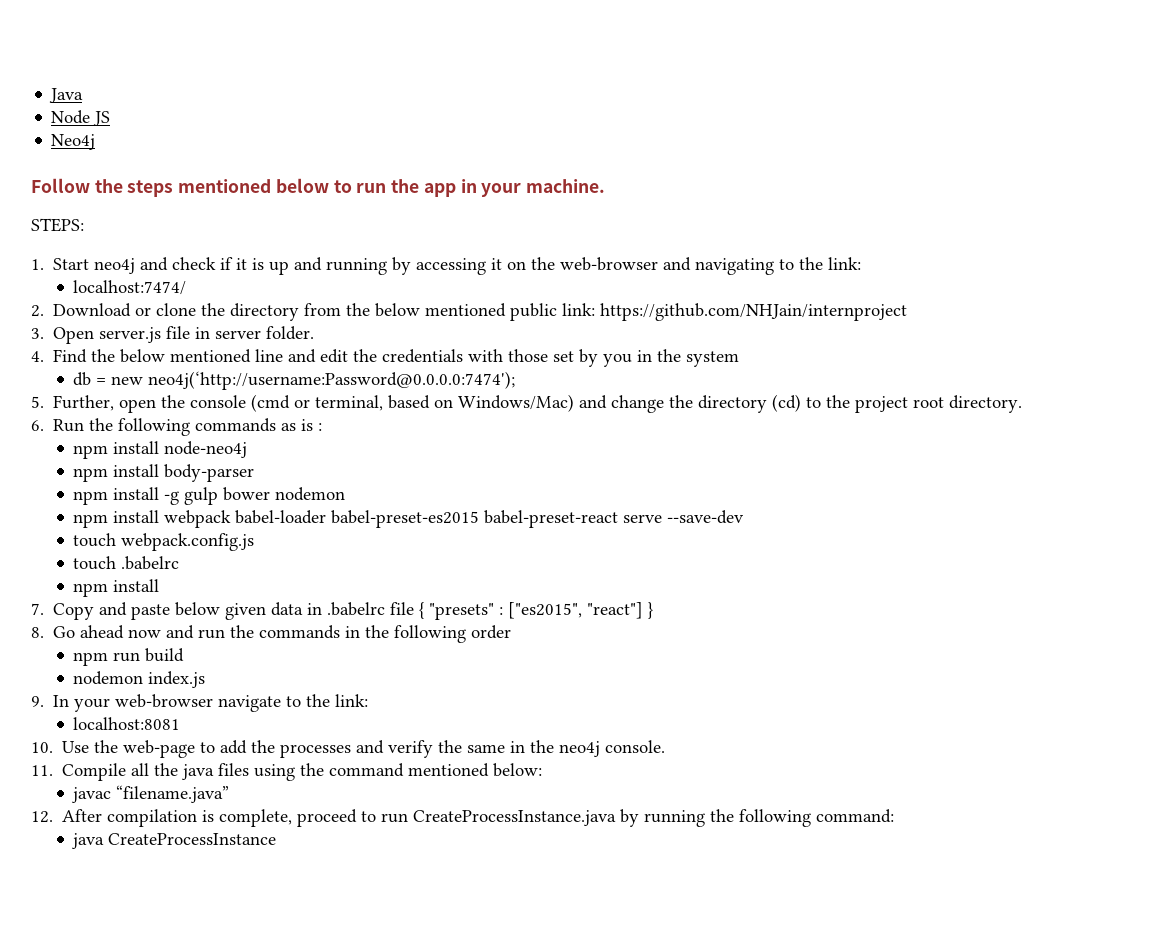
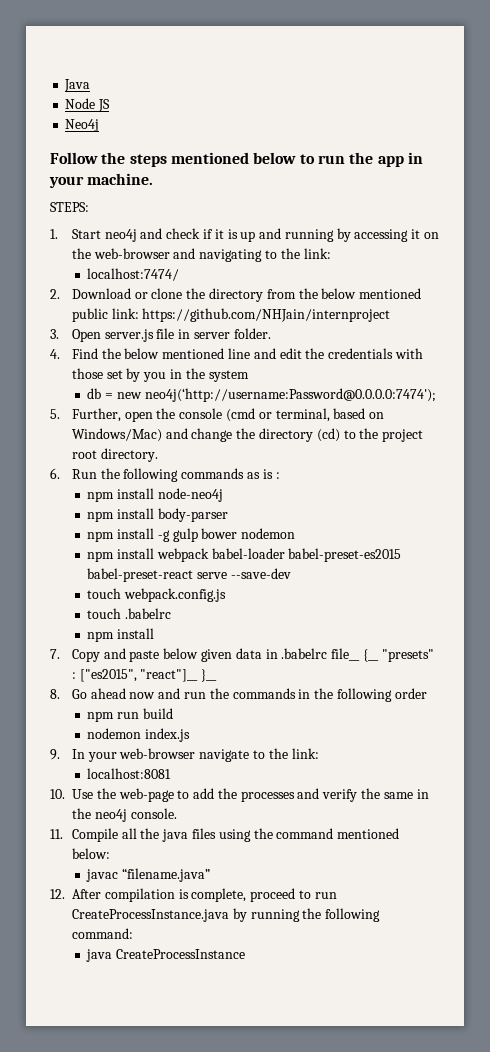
[390,602,425,619] file { -> [331,648,379,662] file__ {__
[587,602,654,619] "react"] } -> [140,669,218,682] "react"]__ }__

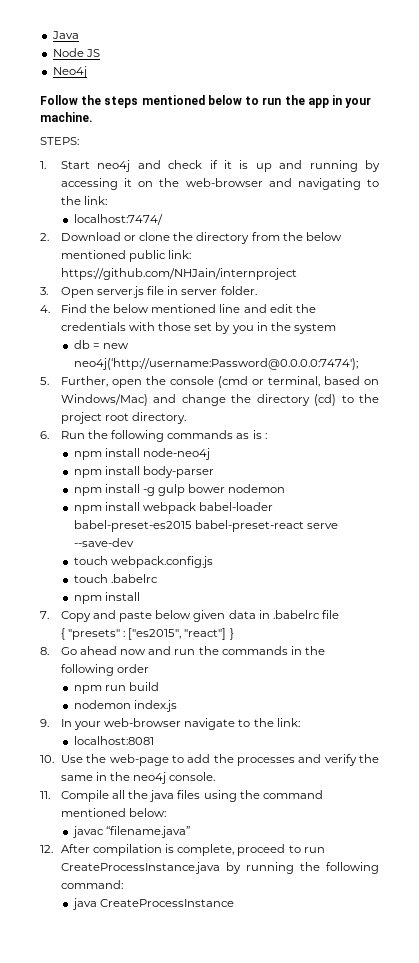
[331,648,379,662] file__ {__ -> [321,610,339,619] [61,628,66,640] file // {
[140,669,218,682] "react"]__ }__ -> [184,628,234,640] "react"] }

